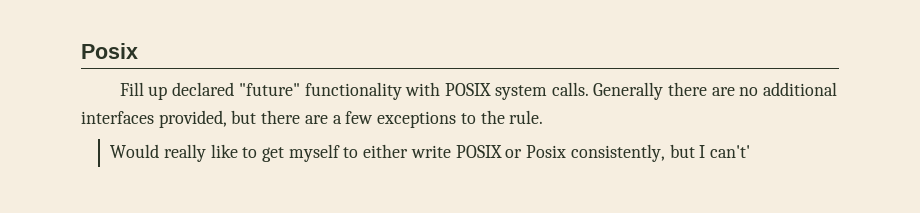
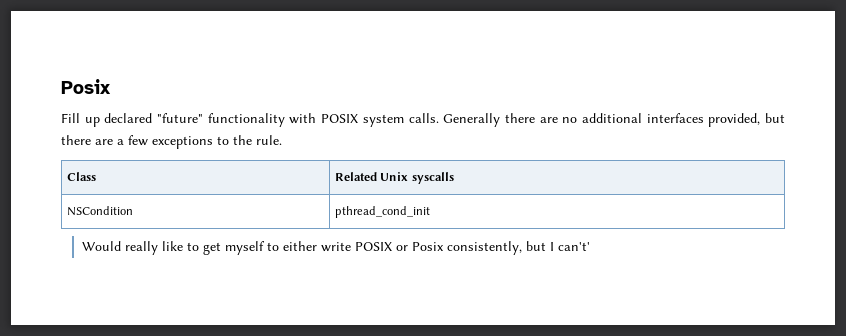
(544, 117) none -> [66,172,96,181] [334,172,454,184] [66,206,133,216] [334,206,430,218] // Class | Related Unix syscalls // NSCondition | pthread_cond_init

